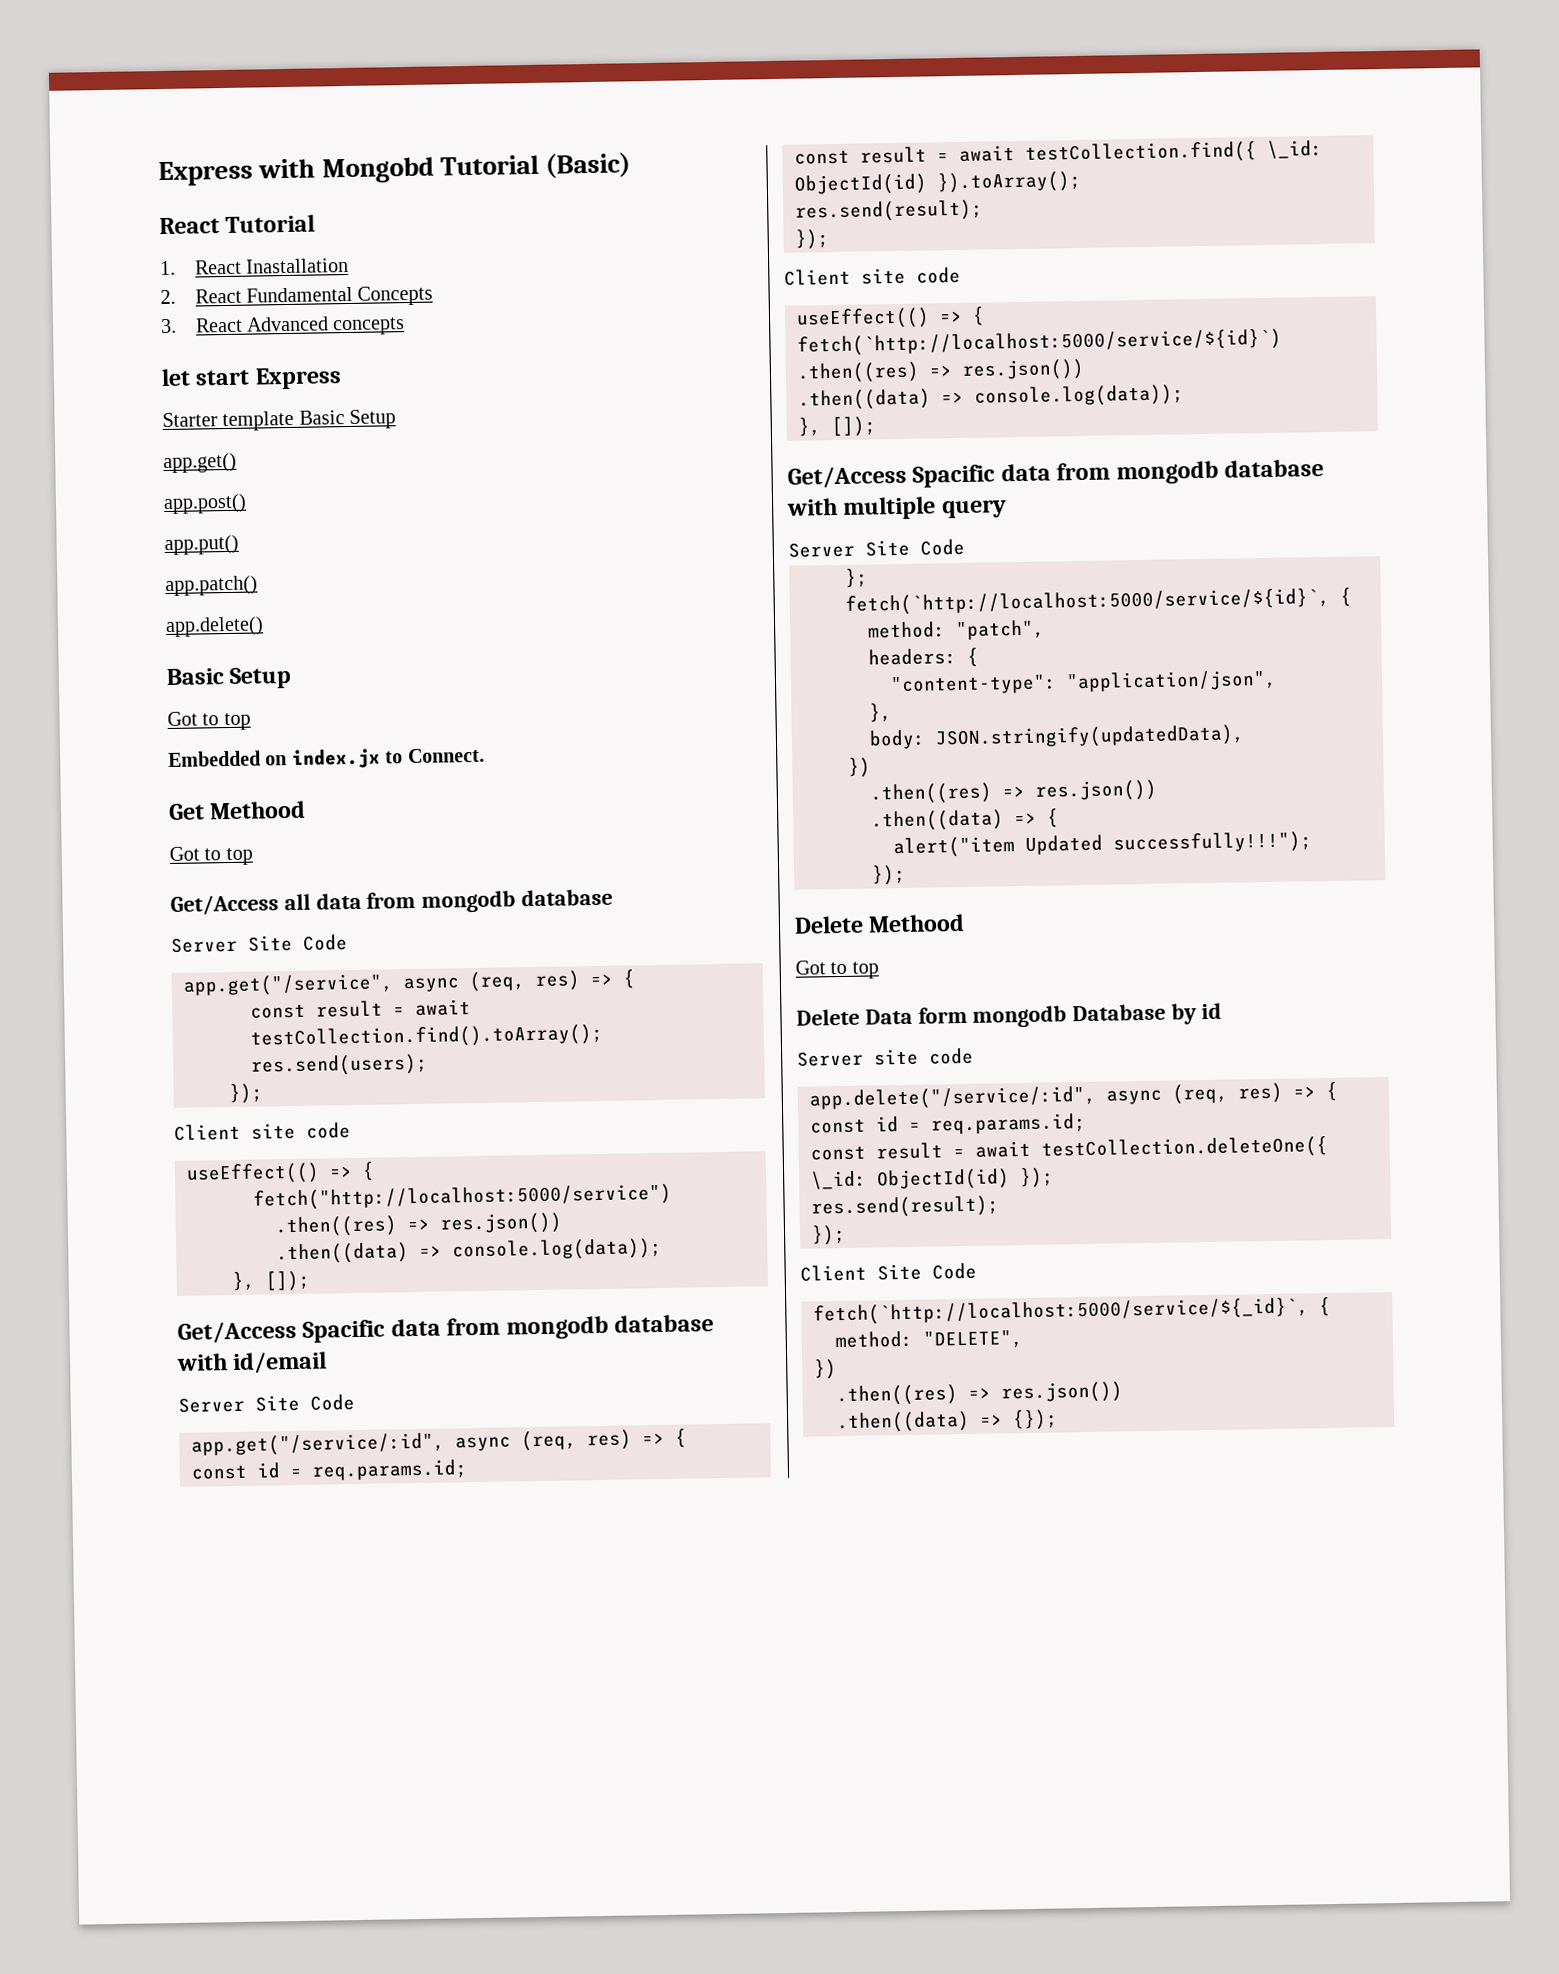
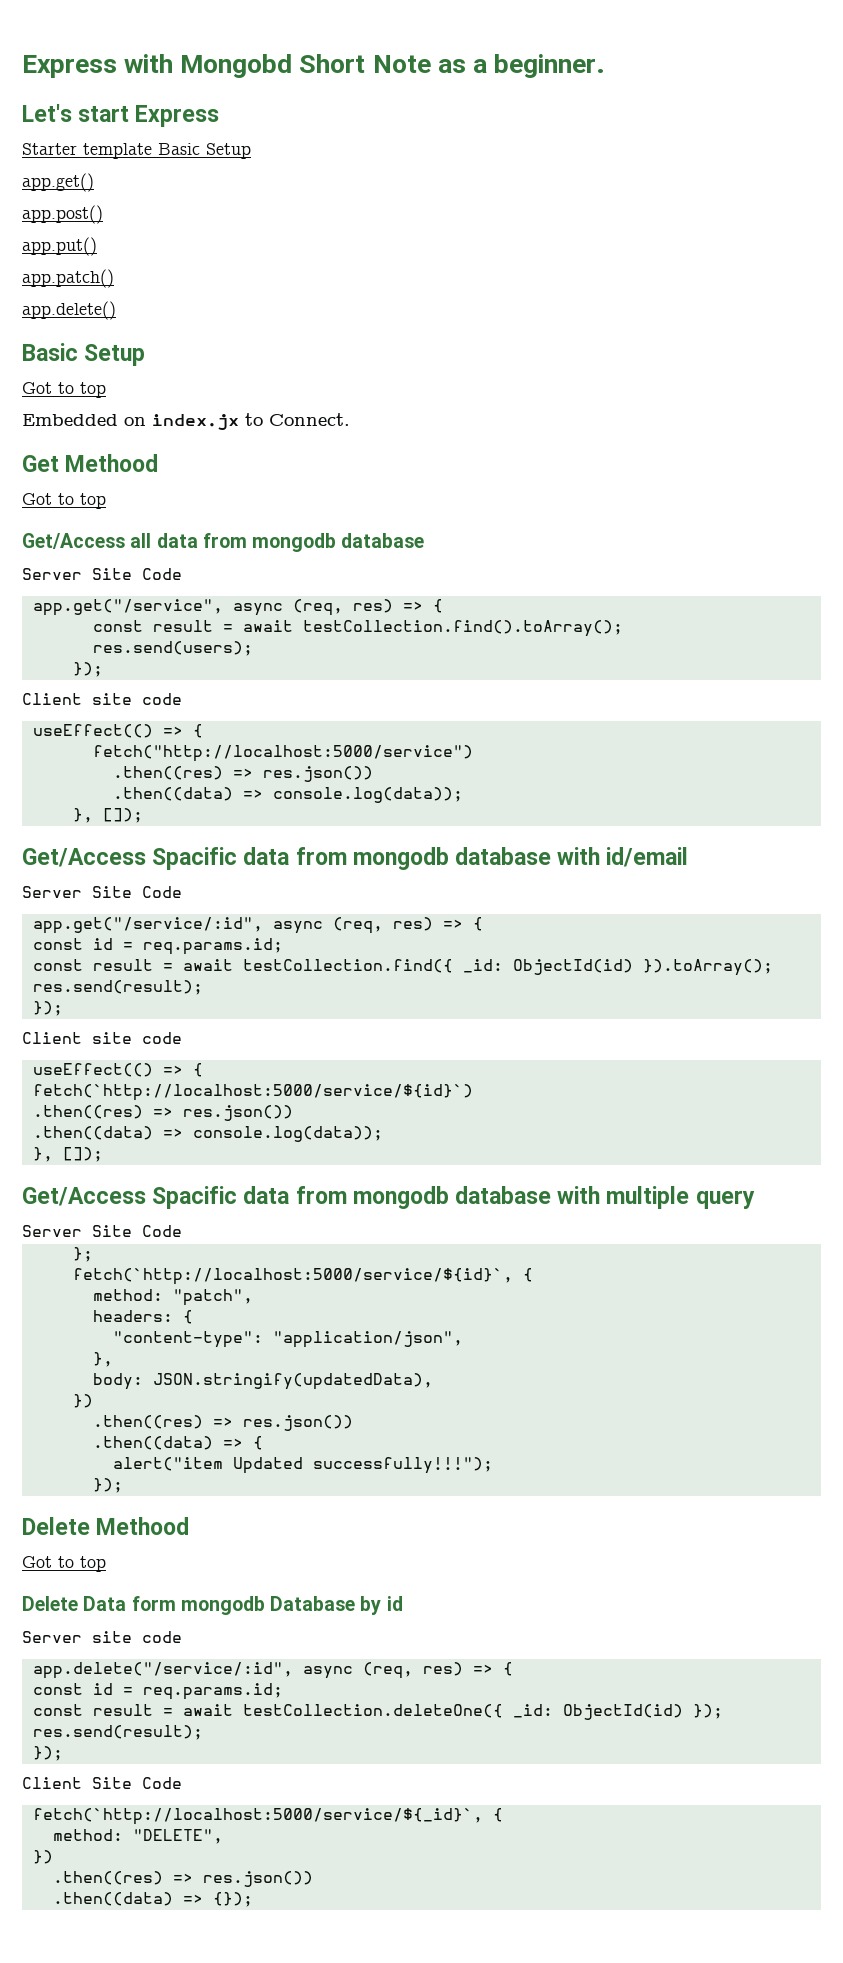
[439,152,632,179] [159,214,316,235] [160,257,349,276] [160,285,434,306] [160,316,406,336] [161,368,191,387] Tutorial (Basic) // React Tutorial // 1. React Inastallation // 2. React Fundamental Concepts // 3. React Advanced concepts // let -> [299,54,606,78] [22,104,72,122] Short Note as a beginner. // Let's
[1267,139,1323,159] \_id: -> [462,959,503,973] _id:
[811,1170,867,1190] \_id: -> [512,1704,553,1718] _id:

